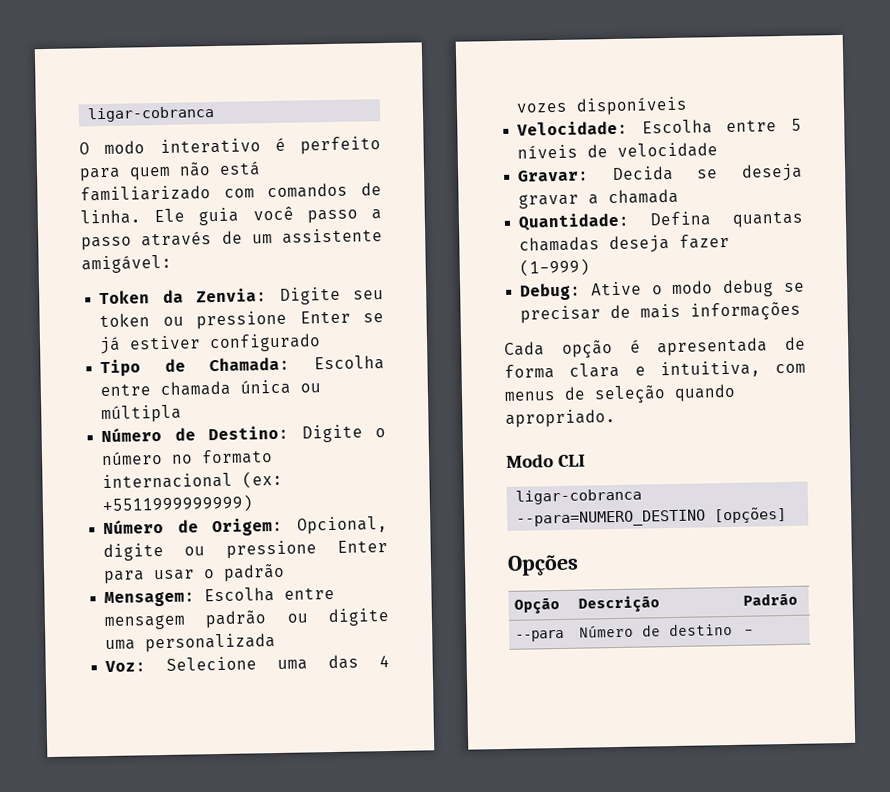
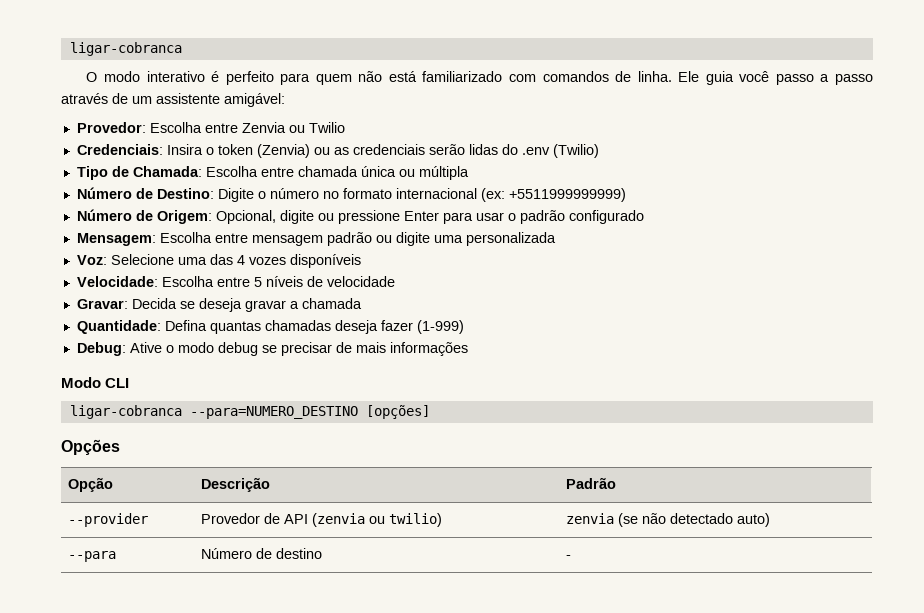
[99,286,384,305] [99,310,384,330] [99,333,322,355] Token da Zenvia: Digite seu token ou pressione Enter se já estiver configurado -> [76,122,345,133] [76,144,599,158] Provedor: Escolha entre Zenvia ou Twilio // Credenciais: Insira o token (Zenvia) ou as credenciais serão lidas do .env (Twilio)
(286, 572) none -> [568,210,644,224] configurado
[504,336,806,359] [504,360,806,379] [504,383,736,405] [505,409,616,428] // Cada opção é apresentada de forma clara e intuitiva, com menus de seleção quando apropriado. -> (468, 349) none
(799, 599) none -> [68,513,149,527] [201,513,443,527] [566,513,771,527] // --provider | Provedor de API (zenvia ou twilio) | zenvia (se não detectado auto)

